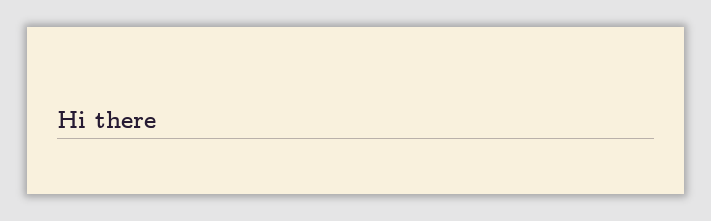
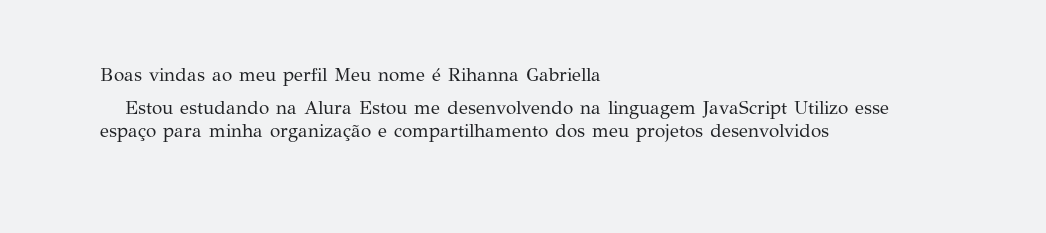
[57,111,156,128] Hi there -> [100,68,601,86] [124,100,889,119] [100,124,829,142] Boas vindas ao meu perfil Meu nome é Rihanna Gabriella // Estou estudando na Alura Estou me desenvolvendo na linguagem JavaScript Utilizo esse espaço para minha organização e compartilhamento dos meu projetos desenvolvidos

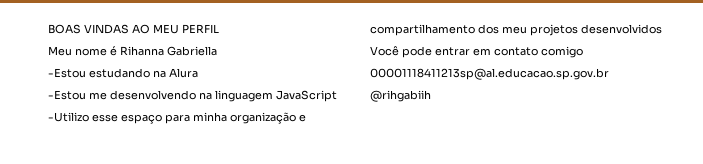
[100,68,328,86] Boas vindas ao meu perfil -> [48,24,219,34] BOAS VINDAS AO MEU PERFIL //
[124,101,173,115] Estou -> [48,68,86,78] -Estou
[358,101,407,115] Estou -> [48,90,86,100] // -Estou
[793,101,848,115] Utilizo -> [48,112,89,122] // -Utilizo
(829, 131) none -> [370,46,583,58] [370,68,609,80] [370,90,431,102] // Você pode entrar em contato comigo // 00001118411213sp@al.educacao.sp.gov.br // @rihgabiih

